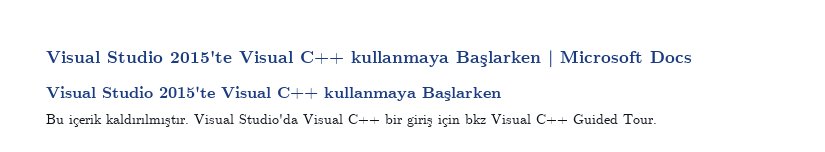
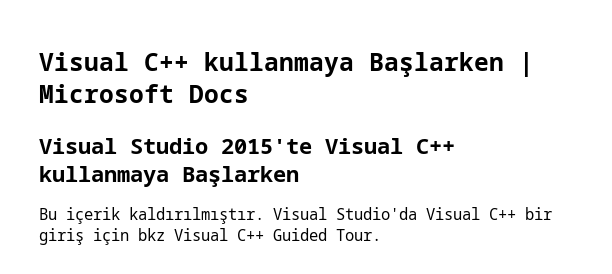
[46,50,293,63] Visual Studio 2015'te Visual -> [39,52,129,71] Visual

